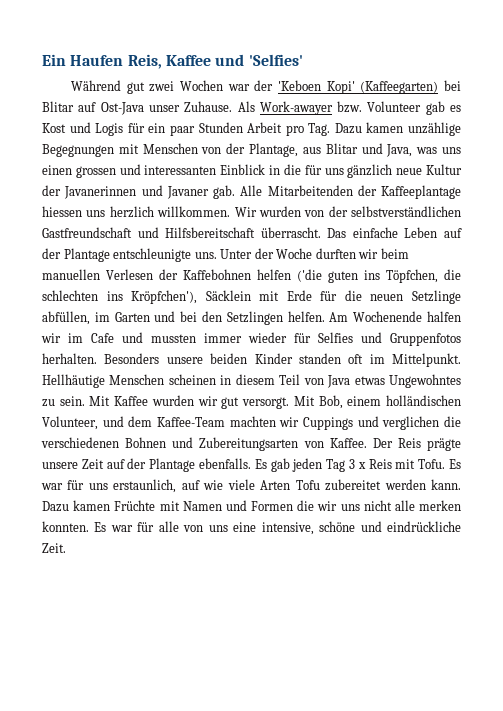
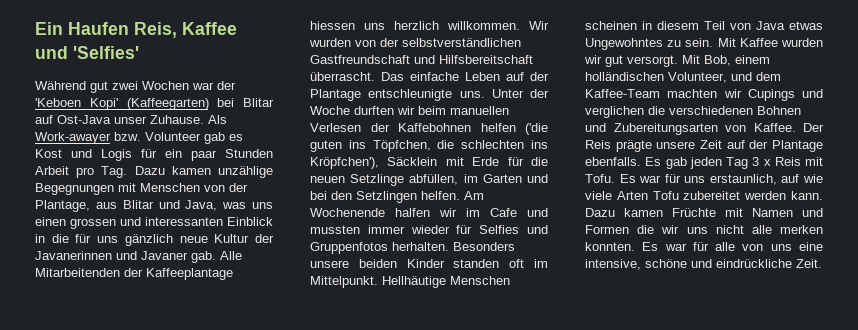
[302,417,353,430] Cuppings -> [747,89,795,101] Cupings

